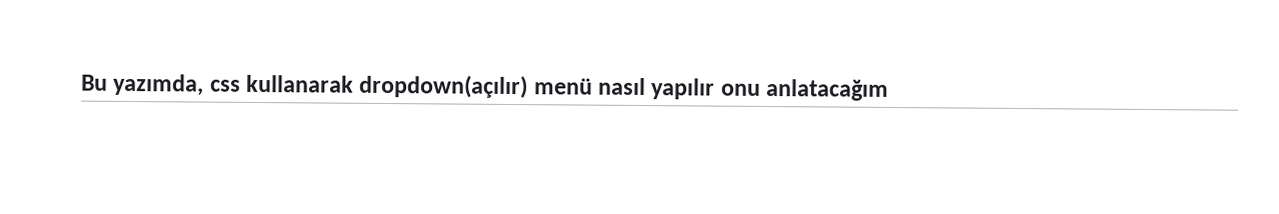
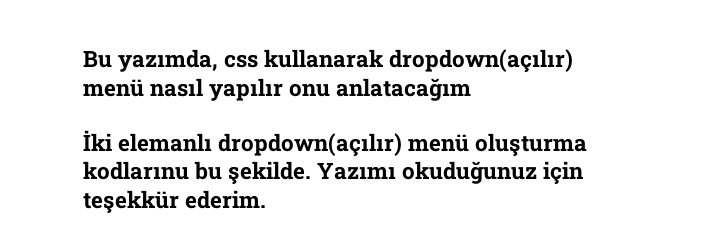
(890, 89) none -> [83,130,588,157] [83,161,584,185] [83,190,267,214] // İki elemanlı dropdown(açılır) menü oluşturma kodlarınu bu şekilde. Yazımı okuduğunuz için teşekkür ederim.

